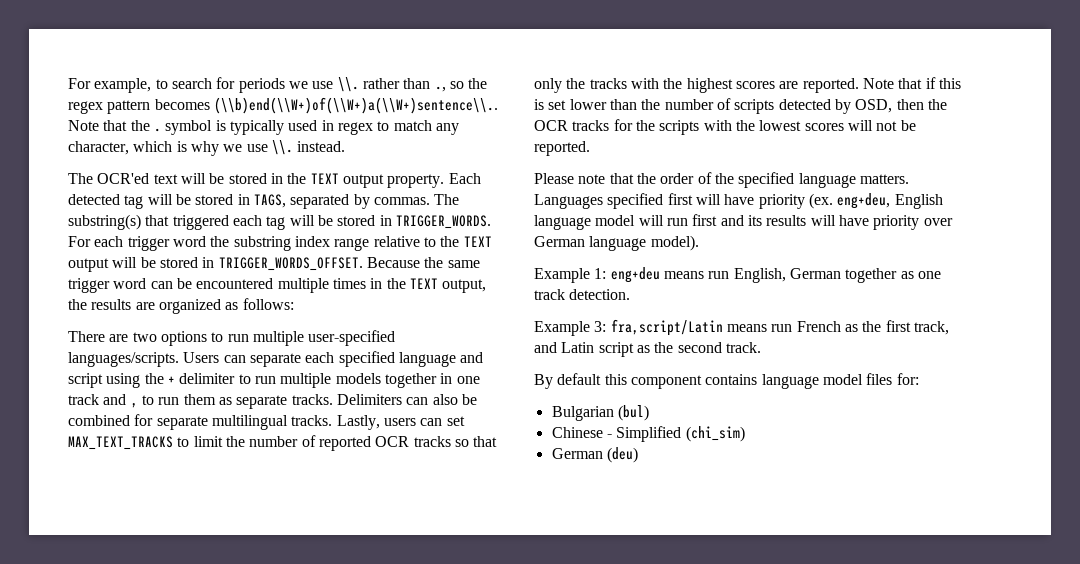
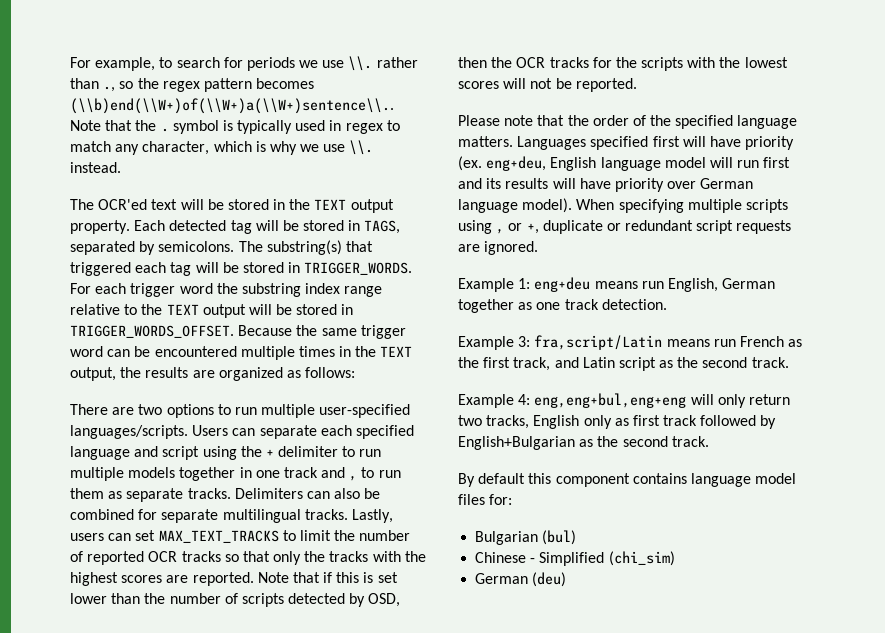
[373,197,430,205] commas. -> [158,241,235,252] semicolons.
(699, 243) none -> [576,199,788,213] [458,220,792,234] [458,241,539,255] When specifying multiple scripts using , or +, duplicate or redundant script requests are ignored.
(761, 347) none -> [458,393,790,408] [458,415,777,429] [458,436,709,450] // Example 4: eng,eng+bul,eng+eng will only return two tracks, English only as first track followed by English+Bulgarian as the second track.

